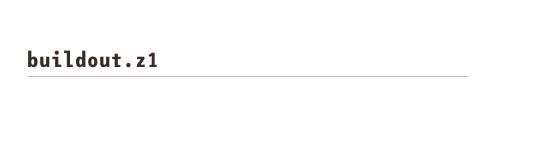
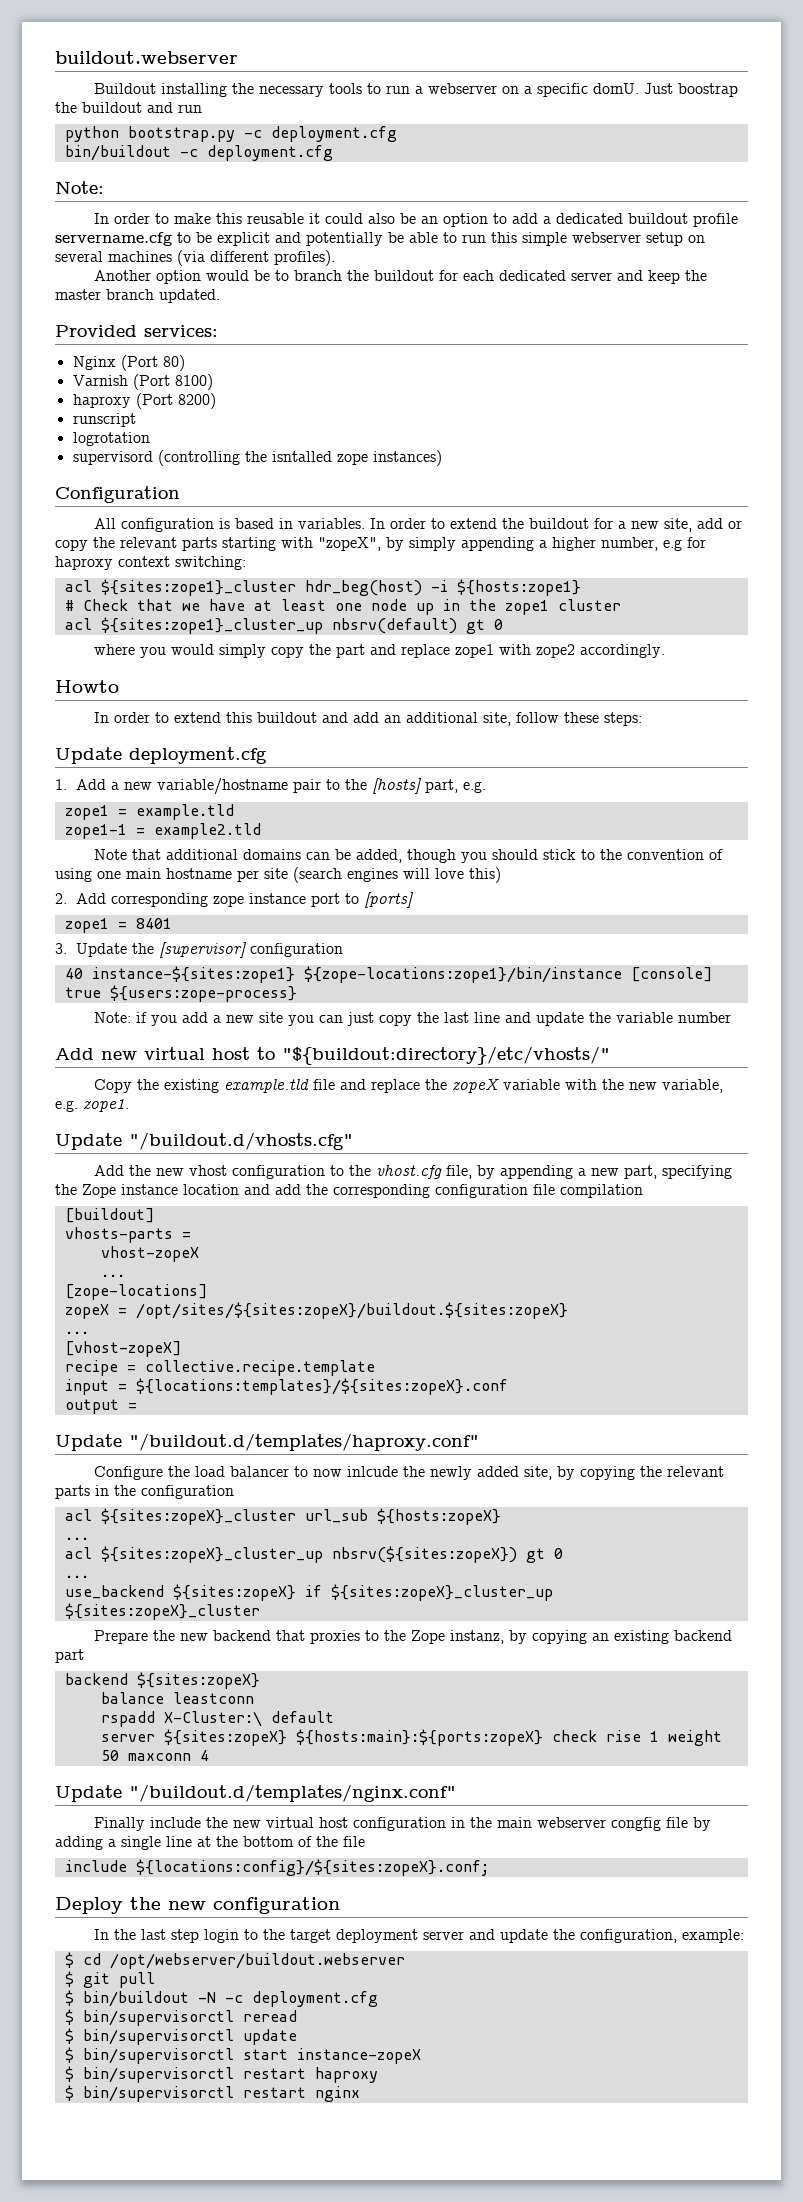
[27,50,159,68] buildout.z1 -> [55,51,238,64] [94,83,739,97] [55,102,202,113] [64,126,397,142] [64,145,333,161] [55,181,104,194] [94,213,739,227] [55,232,705,246] [55,250,335,266] [94,270,708,284] [55,289,220,303] [55,325,218,337] [72,355,185,371] [72,374,213,390] [72,393,216,409] [72,413,136,427] [72,432,150,446] [72,450,442,466] [55,486,180,503] [94,518,743,532] [55,537,706,551] [55,556,246,570] [64,579,581,596] [64,599,621,615] [64,617,503,634] [94,644,666,658] [55,680,119,693] [94,712,643,726] [55,747,267,764] [55,778,487,795] [64,804,234,820] [64,823,261,839] [94,849,724,863] [55,867,501,883] [55,892,415,908] [64,918,172,933] [55,942,344,958] [64,966,712,983] [64,985,297,1002] [94,1012,732,1026] [55,1046,610,1065] [94,1078,724,1093] [55,1099,129,1112] [55,1132,353,1150] [94,1165,733,1179] [55,1184,643,1198] [64,1208,154,1223] [64,1227,191,1243] [100,1246,199,1262] [100,1274,125,1277] [64,1284,207,1300] [64,1302,568,1319] [64,1331,89,1334] [64,1341,181,1357] [64,1360,375,1376] [64,1378,508,1395] [64,1399,137,1414] [55,1433,479,1451] [94,1466,725,1480] [55,1485,234,1499] [64,1508,501,1525] [64,1537,89,1540] [64,1546,563,1563] [64,1575,89,1578] [64,1584,553,1601] [64,1603,260,1620] [94,1630,733,1644] [55,1649,84,1663] [64,1672,260,1689] [100,1692,254,1704] [100,1711,334,1727] [100,1729,722,1746] [100,1750,209,1761] [55,1784,456,1802] [94,1817,712,1831] [55,1836,365,1850] [64,1859,489,1876] [55,1897,340,1914] [94,1929,745,1943] [64,1952,405,1969] [64,1971,155,1988] [64,1990,378,2007] [64,2009,297,2026] [64,2028,297,2045] [64,2047,421,2064] [64,2066,378,2083] [64,2085,360,2102] buildout.webserver // Buildout installing the necessary tools to run a webserver on a specific domU. Just boostrap the buildout and run // python bootstrap.py -c deployment.cfg // bin/buildout -c deployment.cfg // Note: // In order to make this reusable it could also be an option to add a dedicated buildout profile servername.cfg to be explicit and potentially be able to run this simple webserver setup on several machines (via different profiles). // Another option would be to branch the buildout for each dedicated server and keep the master branch updated. // Provided services: // Nginx (Port 80) // Varnish (Port 8100) // haproxy (Port 8200) // runscript // logrotation // supervisord (controlling the isntalled zope instances) // Configuration // All configuration is based in variables. In order to extend the buildout for a new site, add or copy the relevant parts starting with "zopeX", by simply appending a higher number, e.g for haproxy context switching: // acl ${sites:zope1}_cluster hdr_beg(host) -i ${hosts:zope1} // # Check that we have at least one node up in the zope1 cluster // acl ${sites:zope1}_cluster_up nbsrv(default) gt 0 // where you would simply copy the part and replace zope1 with zope2 accordingly. // Howto // In order to extend this buildout and add an additional site, follow these steps: // Update deployment.cfg // 1. Add a new variable/hostname pair to the [hosts] part, e.g. // zope1 = example.tld // zope1-1 = example2.tld // Note that additional domains can be added, though you should stick to the convention of using one main hostname per site (search engines will love this) // 2. Add corresponding zope instance port to [ports] // zope1 = 8401 // 3. Update the [supervisor] configuration // 40 instance-${sites:zope1} ${zope-locations:zope1}/bin/instance [console] true ${users:zope-process} // Note: if you add a new site you can just copy the last line and update the variable number // Add new virtual host to "${buildout:directory}/etc/vhosts/" // Copy the existing example.tld file and replace the zopeX variable with the new variable, e.g. zope1. // Update "/buildout.d/vhosts.cfg" // Add the new vhost configuration to the vhost.cfg file, by appending a new part, specifying the Zope instance location and add the corresponding configuration file compilation // [buildout] // vhosts-parts = // vhost-zopeX // ... // [zope-locations] // zopeX = /opt/sites/${sites:zopeX}/buildout.${sites:zopeX} // ... // [vhost-zopeX] // recipe = collective.recipe.template // input = ${locations:templates}/${sites:zopeX}.conf // output = // Update "/buildout.d/templates/haproxy.conf" // Configure the load balancer to now inlcude the newly added site, by copying the relevant parts in the configuration // acl ${sites:zopeX}_cluster url_sub ${hosts:zopeX} // ... // acl ${sites:zopeX}_cluster_up nbsrv(${sites:zopeX}) gt 0 // ... // use_backend ${sites:zopeX} if ${sites:zopeX}_cluster_up ${sites:zopeX}_cluster // Prepare the new backend that proxies to the Zope instanz, by copying an existing backend part // backend ${sites:zopeX} // balance leastconn // rspadd X-Cluster:\ default // server ${sites:zopeX} ${hosts:main}:${ports:zopeX} check rise 1 weight 50 maxconn 4 // Update "/buildout.d/templates/nginx.conf" // Finally include the new virtual host configuration in the main webserver congfig file by adding a single line at the bottom of the file // include ${locations:config}/${sites:zopeX}.conf; // Deploy the new configuration // In the last step login to the target deployment server and update the configuration, example: // $ cd /opt/webserver/buildout.webserver // $ git pull // $ bin/buildout -N -c deployment.cfg // $ bin/supervisorctl reread // $ bin/supervisorctl update // $ bin/supervisorctl start instance-zopeX // $ bin/supervisorctl restart haproxy // $ bin/supervisorctl restart nginx

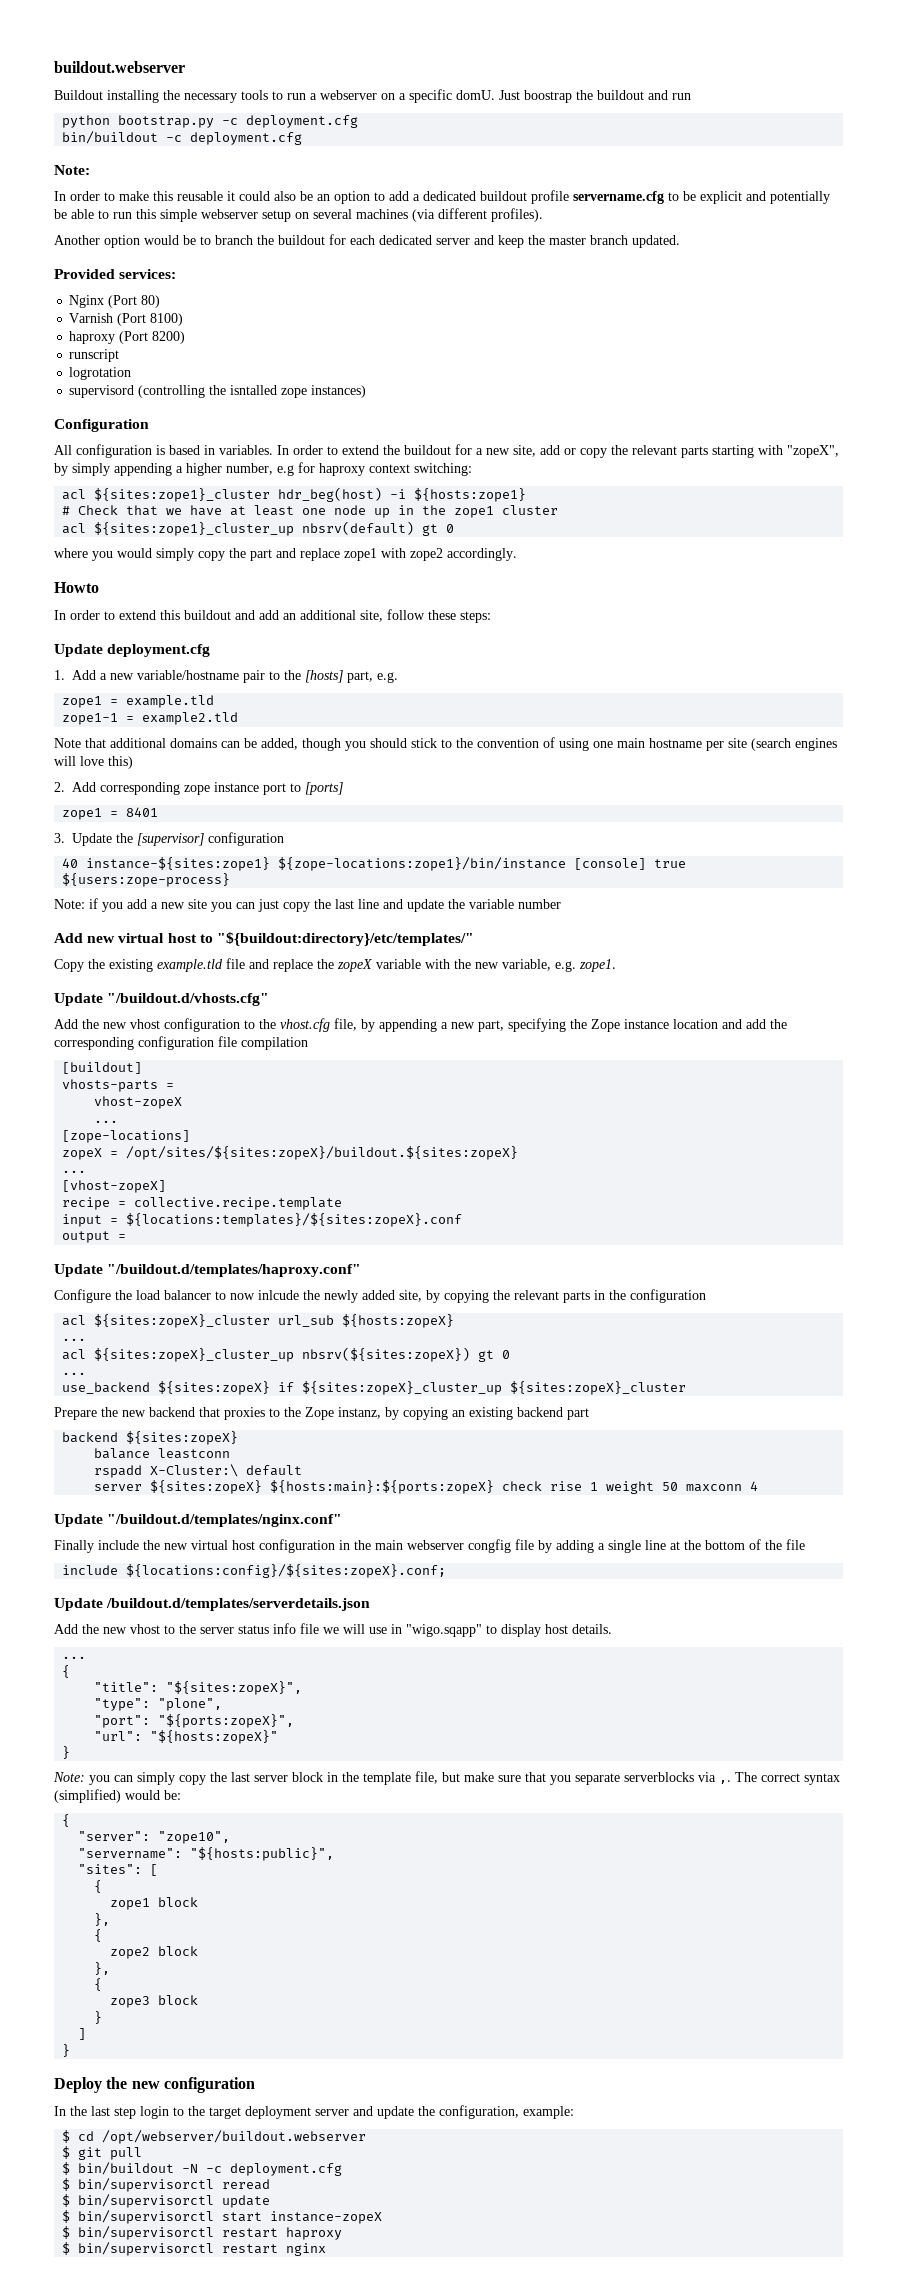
[282,1046,610,1065] "${buildout:directory}/etc/vhosts/" -> [216,932,474,946] "${buildout:directory}/etc/templates/"
(489, 1867) none -> [54,1598,371,1611] [54,1623,612,1637] [62,1656,87,1659] [62,1665,71,1678] [94,1681,303,1695] [94,1698,223,1711] [94,1714,295,1728] [94,1730,279,1744] [62,1746,71,1759] [53,1771,840,1785] [54,1789,181,1803] [62,1814,71,1827] [78,1831,231,1844] [78,1847,335,1861] [78,1864,159,1876] [94,1880,103,1893] [110,1897,199,1910] [94,1913,111,1926] [94,1929,103,1942] [110,1946,199,1959] [94,1962,111,1975] [94,1978,103,1991] [110,1995,199,2008] [94,2011,103,2024] [78,2028,87,2040] [62,2044,71,2057] // Update /buildout.d/templates/serverdetails.json // Add the new vhost to the server status info file we will use in "wigo.sqapp" to display host details. // ... // { // "title": "${sites:zopeX}", // "type": "plone", // "port": "${ports:zopeX}", // "url": "${hosts:zopeX}" // } // Note: you can simply copy the last server block in the template file, but make sure that you separate serverblocks via ,. The correct syntax (simplified) would be: // { // "server": "zope10", // "servername": "${hosts:public}", // "sites": [ // { // zope1 block // }, // { // zope2 block // }, // { // zope3 block // } // ] // }

